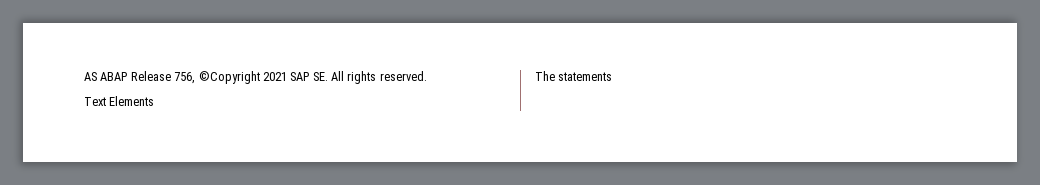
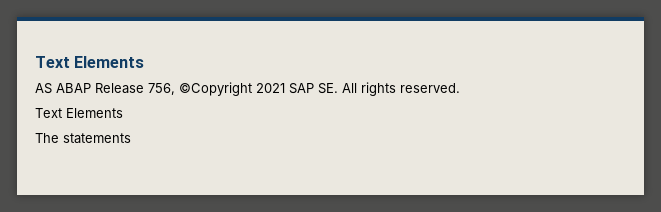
(84, 76) none -> [35,56,145,68] Text Elements //

